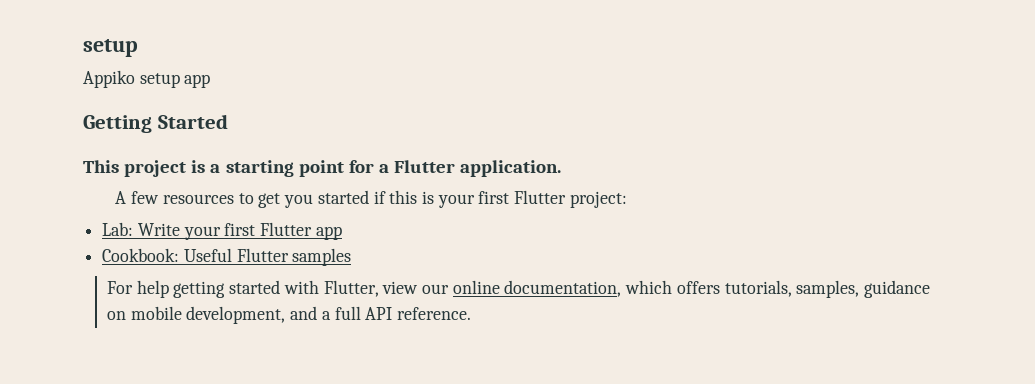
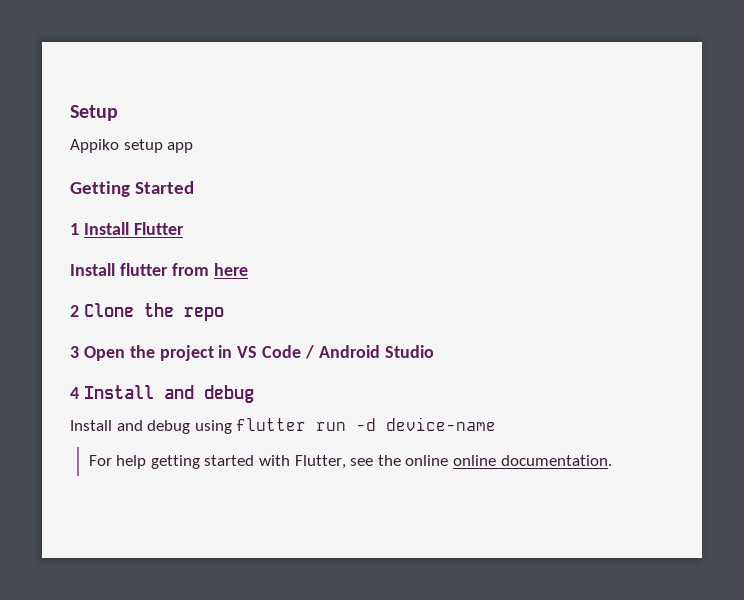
[83,39,138,57] setup -> [70,105,118,121] Setup
[83,160,562,177] [115,190,627,208] [102,222,342,240] [102,248,352,266] This project is a starting point for a Flutter application. // A few resources to get you started if this is your first Flutter project: // Lab: Write your first Flutter app // Cookbook: Useful Flutter samples -> [70,222,184,235] [70,263,248,276] [70,303,224,321] [70,345,434,361] [70,385,254,403] [70,417,497,434] 1 Install Flutter // Install flutter from here // 2 Clone the repo // 3 Open the project in VS Code / Android Studio // 4 Install and debug // Install and debug using flutter run -d device-name
[382,280,931,298] [106,306,471,324] view our online documentation, which offers tutorials, samples, guidance on mobile development, and a full API reference. -> [350,455,612,466] see the online online documentation.

